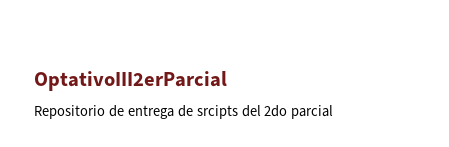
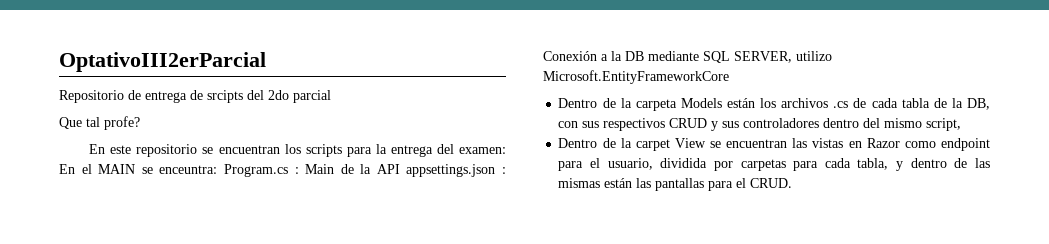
(334, 112) none -> [59,116,140,130] [89,144,506,157] [59,164,506,177] [543,51,832,63] [543,70,729,84] [558,98,990,111] [558,118,962,131] [558,138,990,151] [558,158,990,171] [558,178,793,191] // Que tal profe? // En este repositorio se encuentran los scripts para la entrega del examen: En el MAIN se enceuntra: Program.cs : Main de la API appsettings.json : Conexión a la DB mediante SQL SERVER, utilizo Microsoft.EntityFrameworkCore // Dentro de la carpeta Models están los archivos .cs de cada tabla de la DB, con sus respectivos CRUD y sus controladores dentro del mismo script, // Dentro de la carpet View se encuentran las vistas en Razor como endpoint para el usuario, dividida por carpetas para cada tabla, y dentro de las mismas están las pantallas para el CRUD.

